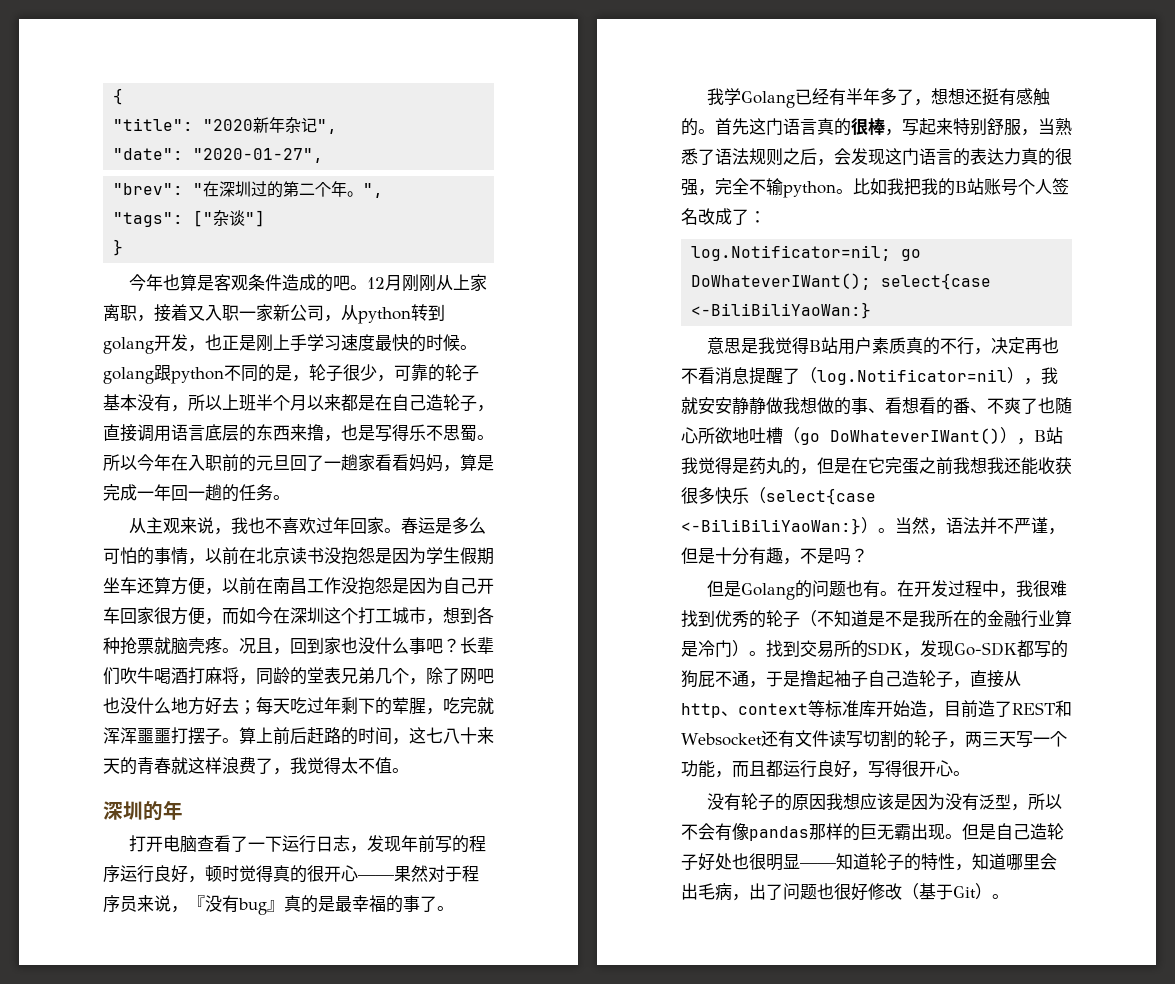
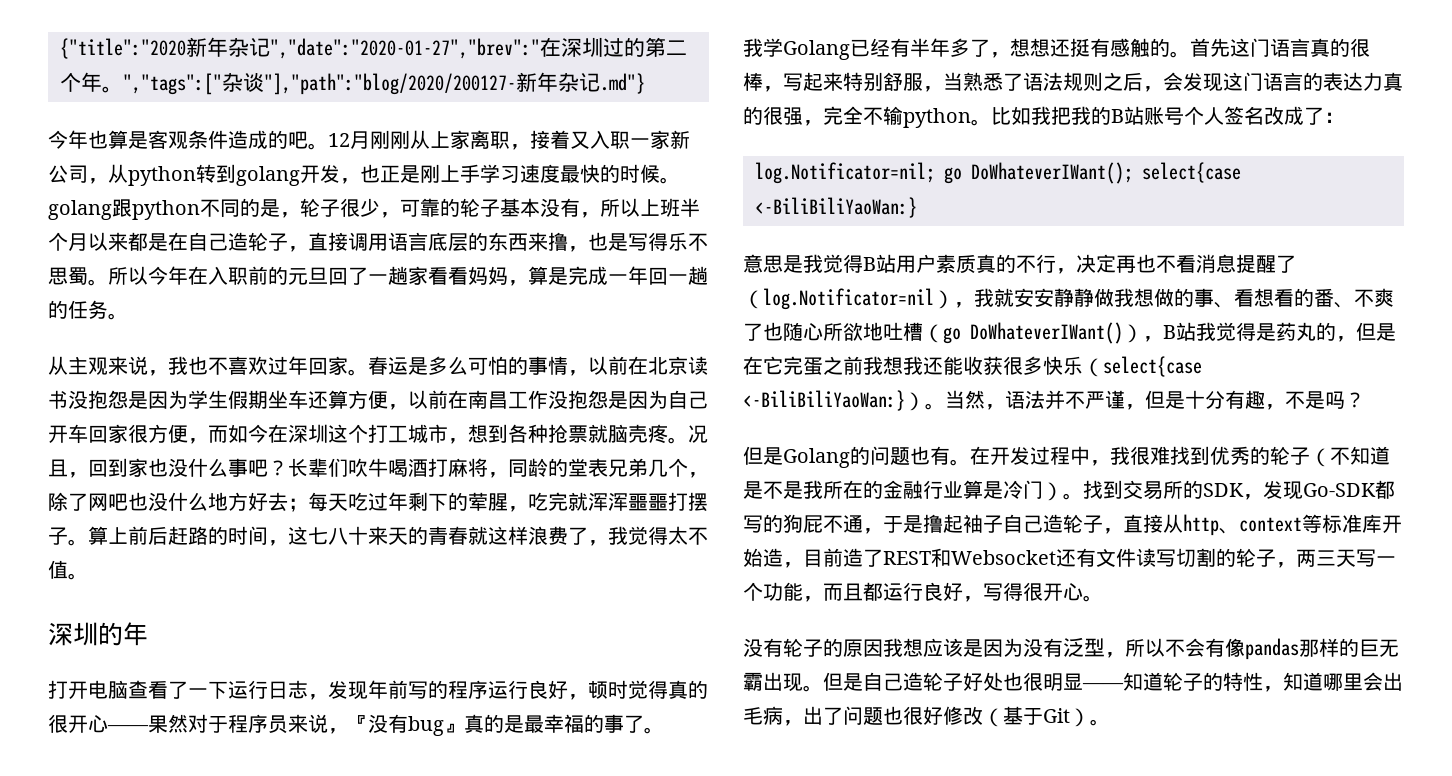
[113,88,124,105] [113,117,338,134] [113,148,324,163] [113,183,204,195] { // "title": "2020新年杂记", // "date": "2020-01-27", // "brev": " -> [60,37,540,59] {"title":"2020新年杂记","date":"2020-01-27","brev":"
[363,183,384,198] [113,210,266,227] [113,239,124,256] ", // "tags": ["杂谈"] // } -> [123,72,645,95] ","tags":["杂谈"],"path":"blog/2020/200127-新年杂记.md"}

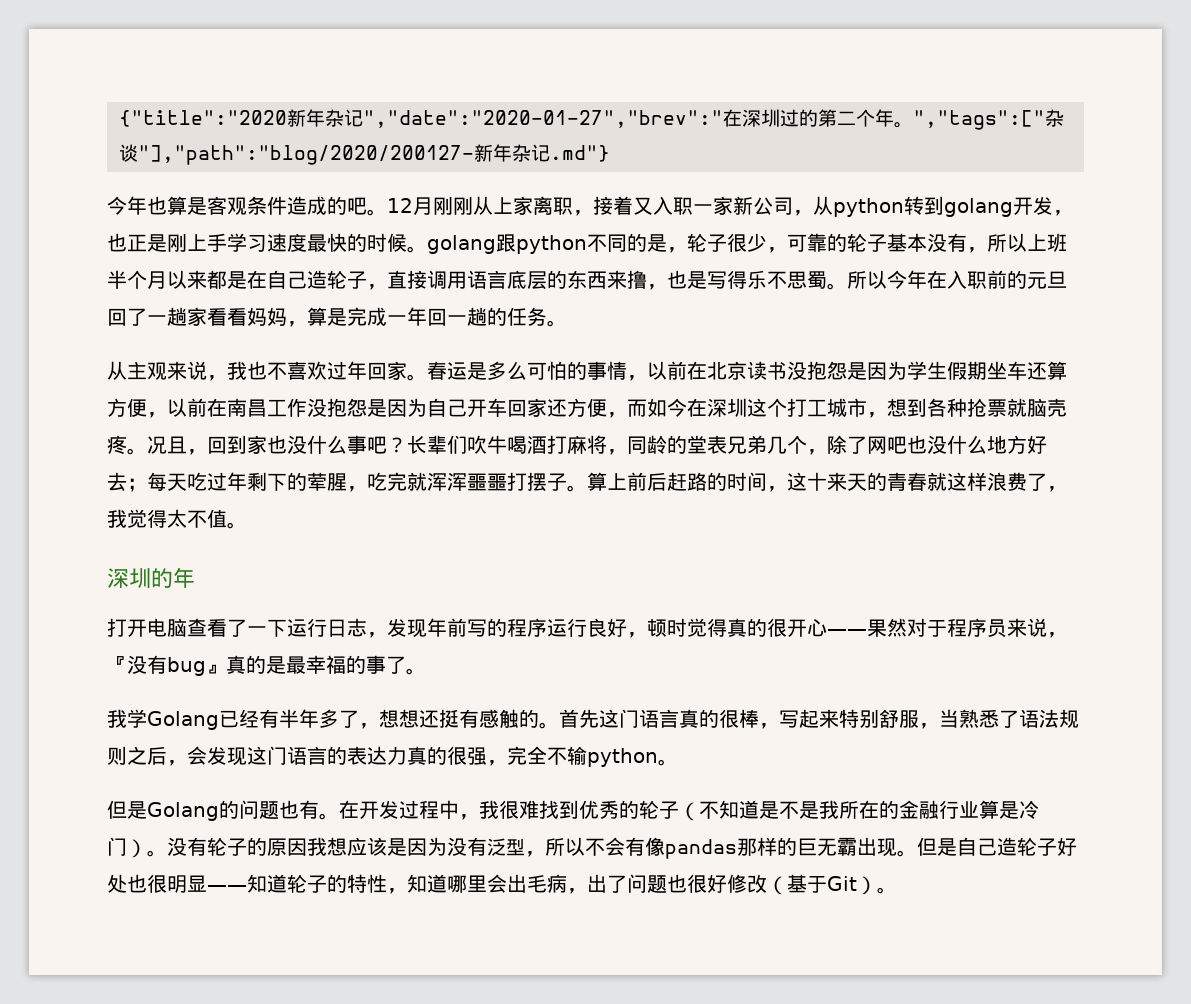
[128,424,148,443] 很 -> [547,399,567,417] 还
[308,527,348,545] 七八 -> (807, 481) none
[991,106,1344,125] [755,162,1241,184] [755,197,917,218] [743,254,1296,274] [743,288,1394,310] [743,322,1396,344] [743,356,1202,377] [743,390,1365,411] 比如我把我的B站账号个人签名改成了： // log.Notificator=nil; go DoWhateverIWant(); select{case <-BiliBiliYaoWan:} // 意思是我觉得B站用户素质真的不行，决定再也不看消息提醒了（log.Notificator=nil），我就安安静静做我想做的事、看想看的番、不爽了也随心所欲地吐槽（go DoWhateverIWant()），B站我觉得是药丸的，但是在它完蛋之前我想我还能收获很多快乐（select{case <-BiliBiliYaoWan:}）。当然，语法并不严谨，但是十分有趣，不是吗？ -> (678, 762) none
[1083,480,1395,500] [743,514,1402,536] [743,548,1396,568] [743,582,1103,602] 找到交易所的SDK，发现Go-SDK都写的狗屁不通，于是撸起袖子自己造轮子，直接从http、context等标准库开始造，目前造了REST和Websocket还有文件读写切割的轮子，两三天写一个功能，而且都运行良好，写得很开心。 // -> (167, 853) none

